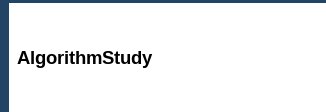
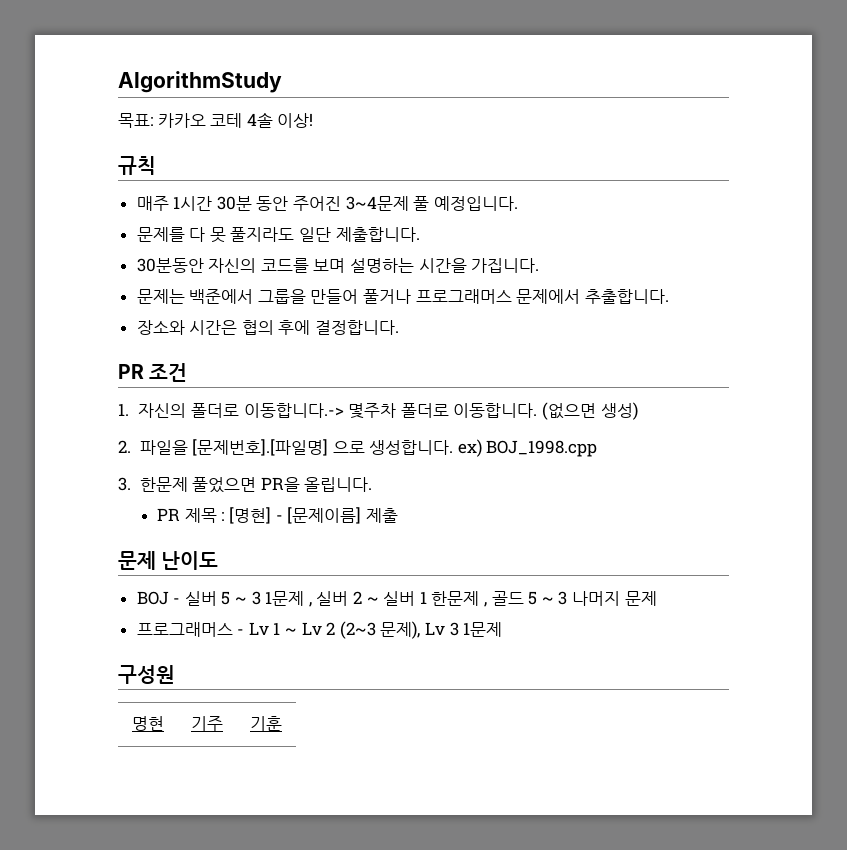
(153, 59) none -> [118,112,314,128] [118,156,156,175] [136,196,518,211] [136,227,420,243] [136,258,540,273] [136,289,669,304] [136,320,400,335] [118,363,188,382] [118,402,638,420] [118,439,598,457] [118,477,373,493] [157,507,398,524] [118,551,219,570] [136,591,657,607] [136,621,503,639] [118,665,175,684] [132,716,164,731] [191,716,223,731] [250,716,282,731] // 목표: 카카오 코테 4솔 이상! // 규칙 // 매주 1시간 30분 동안 주어진 3~4문제 풀 예정입니다. // 문제를 다 못 풀지라도 일단 제출합니다. // 30분동안 자신의 코드를 보며 설명하는 시간을 가집니다. // 문제는 백준에서 그룹을 만들어 풀거나 프로그래머스 문제에서 추출합니다. // 장소와 시간은 협의 후에 결정합니다. // PR 조건 // 1. 자신의 폴더로 이동합니다.-> 몇주차 폴더로 이동합니다. (없으면 생성) // 2. 파일을 [문제번호].[파일명] 으로 생성합니다. ex) BOJ_1998.cpp // 3. 한문제 풀었으면 PR을 올립니다. // PR 제목 : [명현] - [문제이름] 제출 // 문제 난이도 // BOJ - 실버 5 ~ 3 1문제 , 실버 2 ~ 실버 1 한문제 , 골드 5 ~ 3 나머지 문제 // 프로그래머스 - Lv 1 ~ Lv 2 (2~3 문제), Lv 3 1문제 // 구성원 // 명현 | 기주 | 기훈

